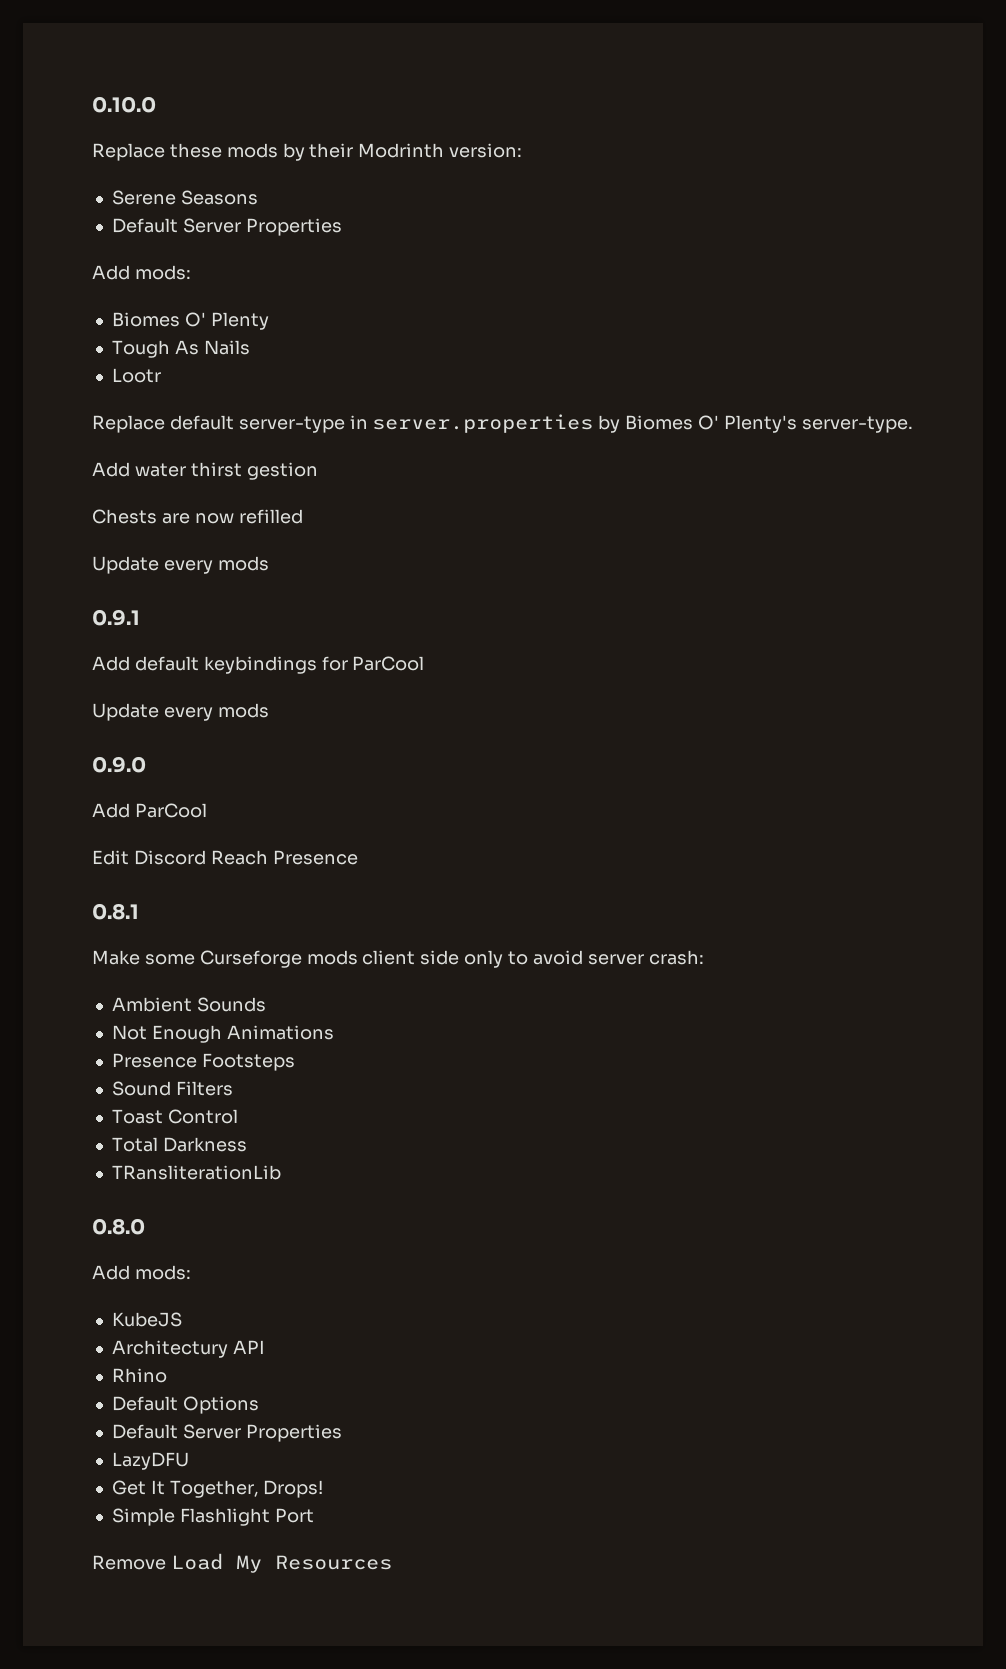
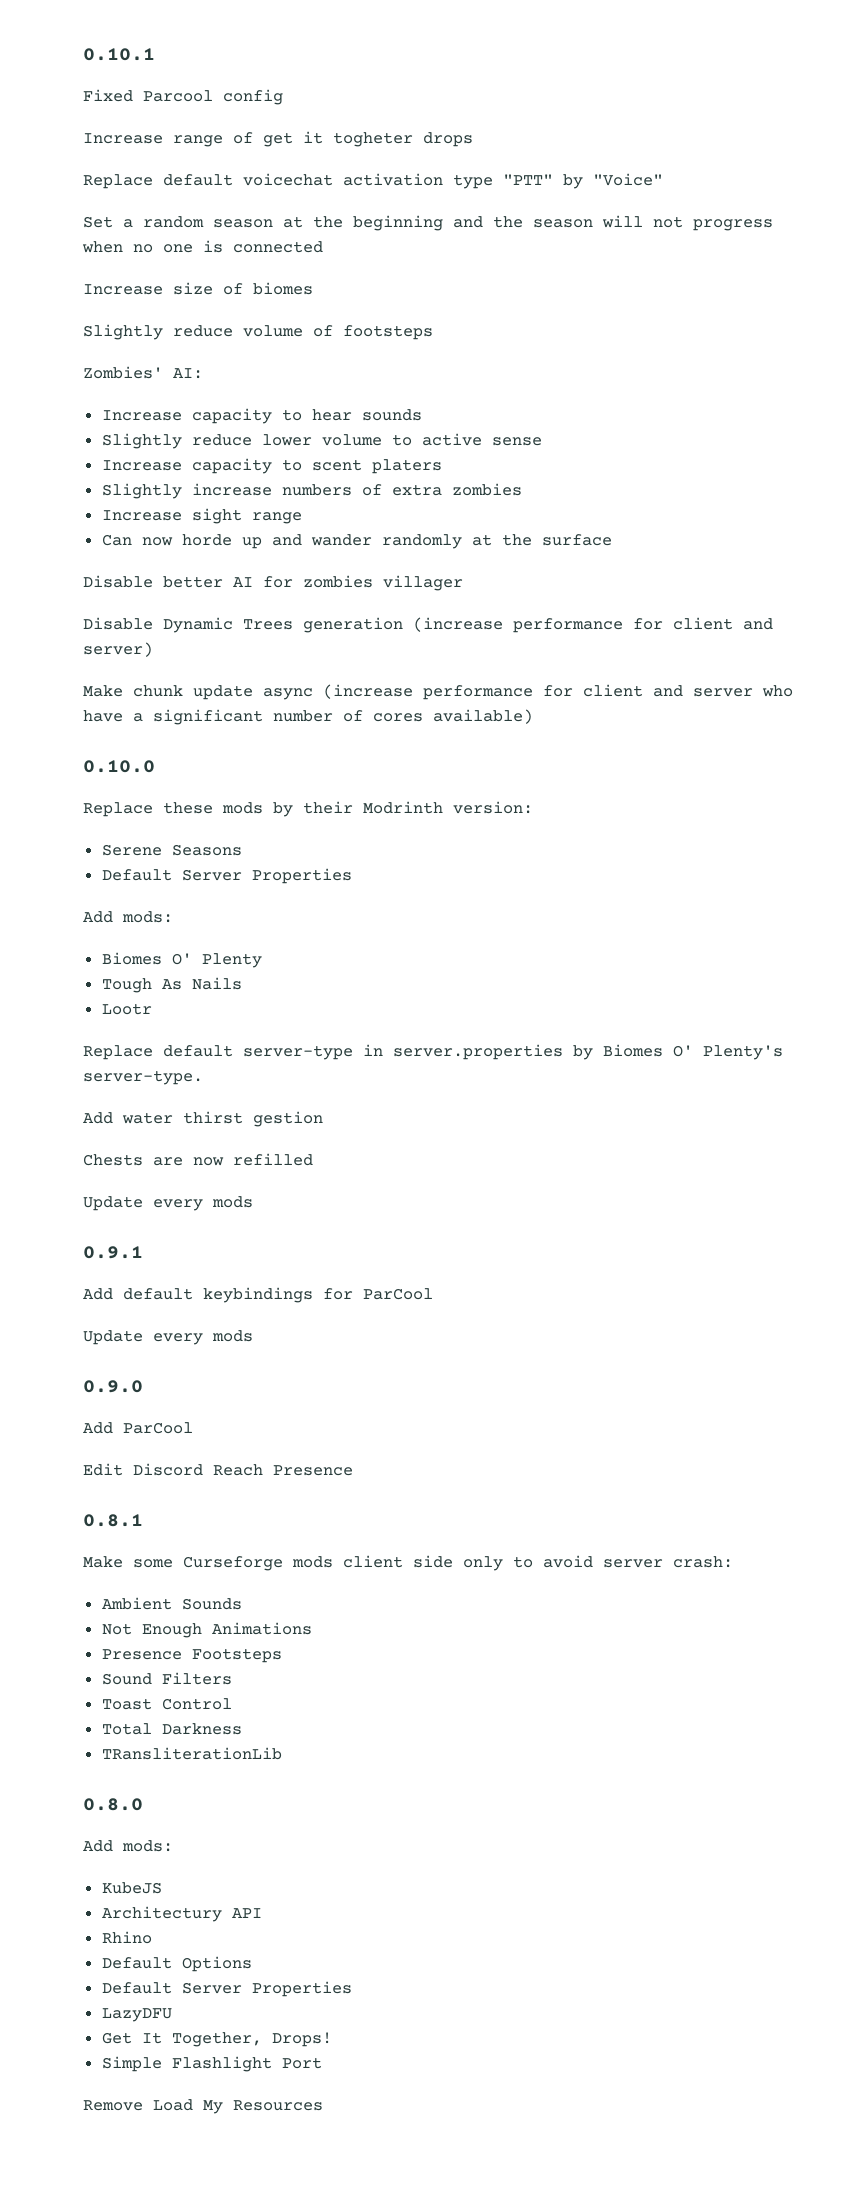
(92, 104) none -> [83,48,155,61] [83,89,283,105] [83,131,473,147] [83,173,663,189] [83,215,773,231] [82,240,323,253] [83,282,313,295] [83,324,433,340] [83,366,203,379] [101,408,422,424] [101,433,542,449] [101,458,442,474] [101,483,522,499] [101,508,302,524] [101,534,612,549] [83,575,463,591] [83,617,773,633] [83,642,153,657] [83,684,793,700] [83,709,533,725] 0.10.1 // Fixed Parcool config // Increase range of get it togheter drops // Replace default voicechat activation type "PTT" by "Voice" // Set a random season at the beginning and the season will not progress when no one is connected // Increase size of biomes // Slightly reduce volume of footsteps // Zombies' AI: // Increase capacity to hear sounds // Slightly reduce lower volume to active sense // Increase capacity to scent platers // Slightly increase numbers of extra zombies // Increase sight range // Can now horde up and wander randomly at the surface // Disable better AI for zombies villager // Disable Dynamic Trees generation (increase performance for client and server) // Make chunk update async (increase performance for client and server who have a significant number of cores available) //

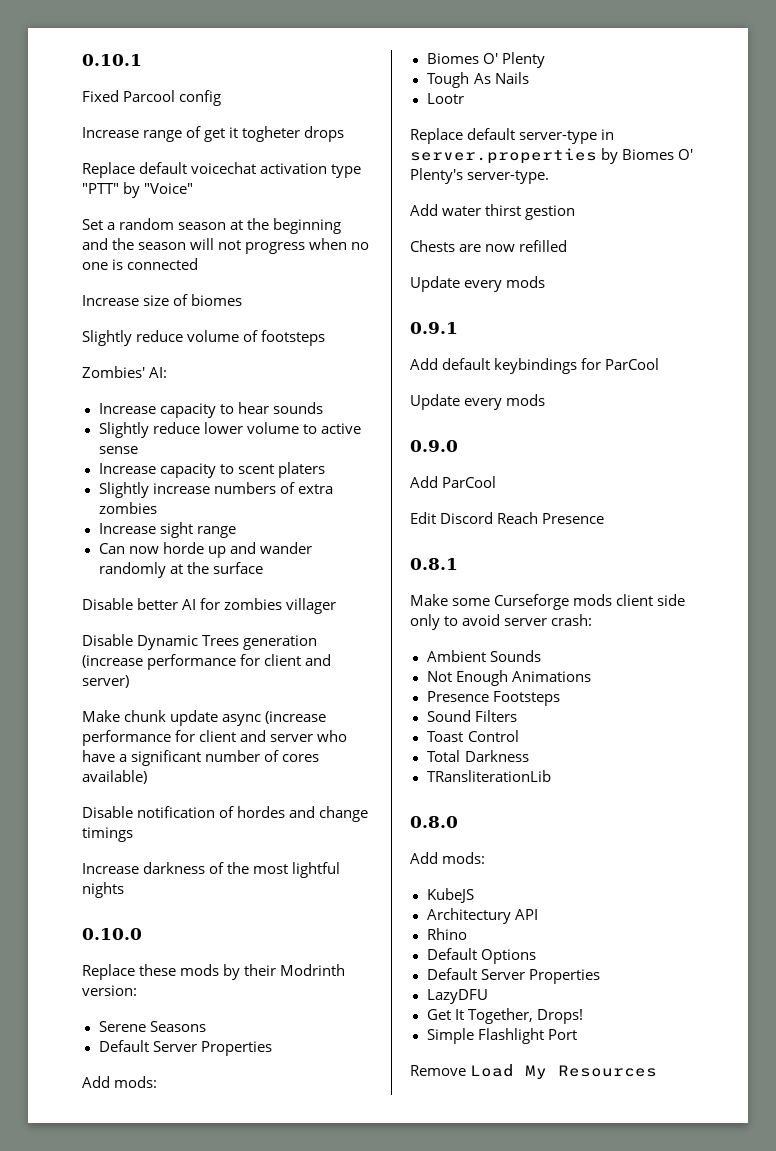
(533, 716) none -> [82,806,369,822] [82,827,133,842] [82,862,341,878] [82,882,124,898] // Disable notification of hordes and change timings // Increase darkness of the most lightful nights

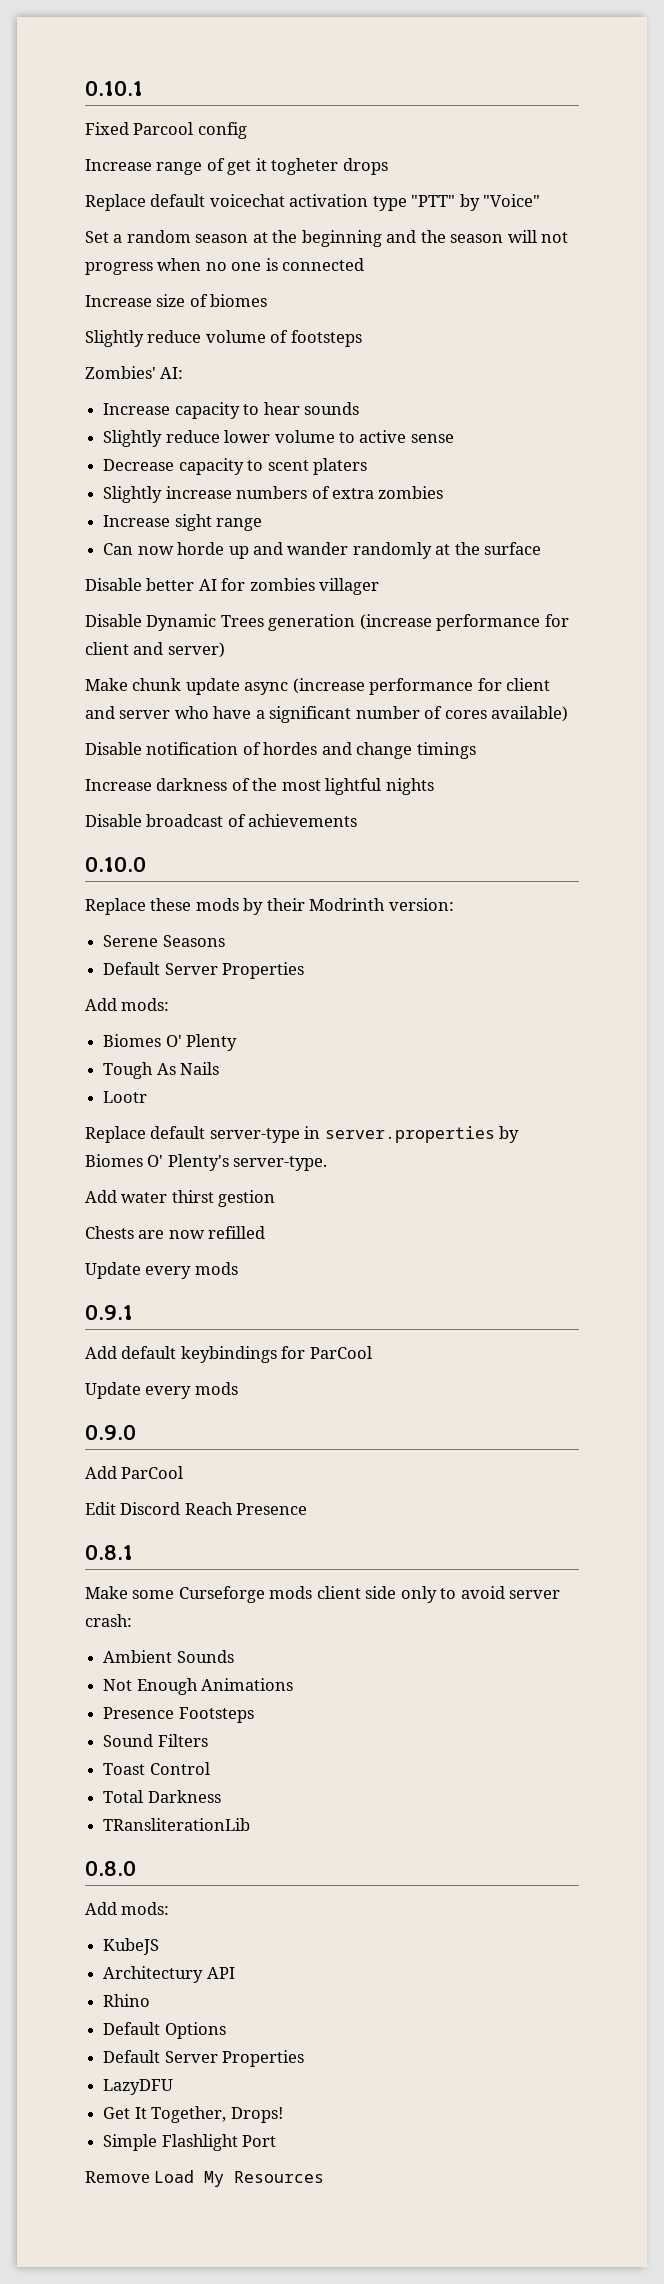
[98,463,156,474] Increase -> [103,459,175,471] Decrease
(124, 890) none -> [85,814,358,827] // Disable broadcast of achievements

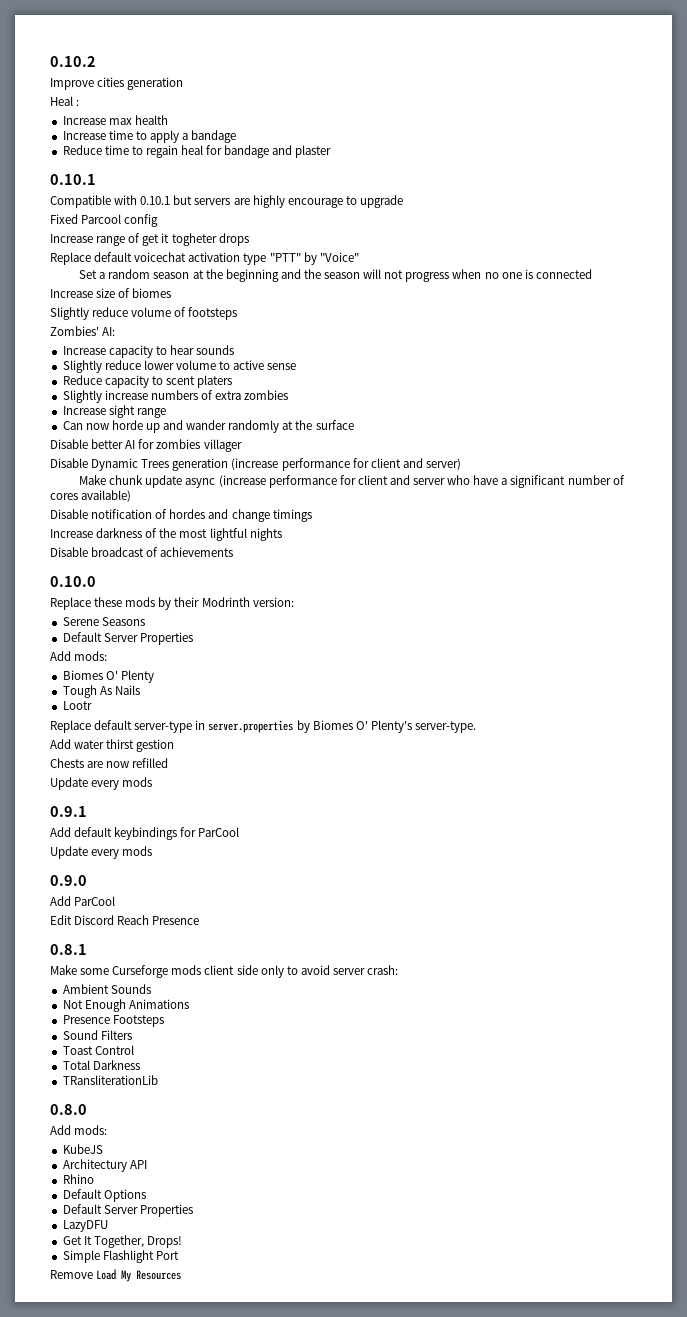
[85,80,143,96] 0.10.1 -> [50,56,96,67] [50,77,184,90] [50,96,80,106] [62,115,168,125] [62,130,237,143] [62,145,332,158] [50,174,96,185] [50,195,403,208] 0.10.2 // Improve cities generation // Heal : // Increase max health // Increase time to apply a bandage // Reduce time to regain heal for bandage and plaster // 0.10.1 // Compatible with 0.10.1 but servers are highly encourage to upgrade
[103,459,175,471] Decrease -> [62,375,102,385] Reduce

